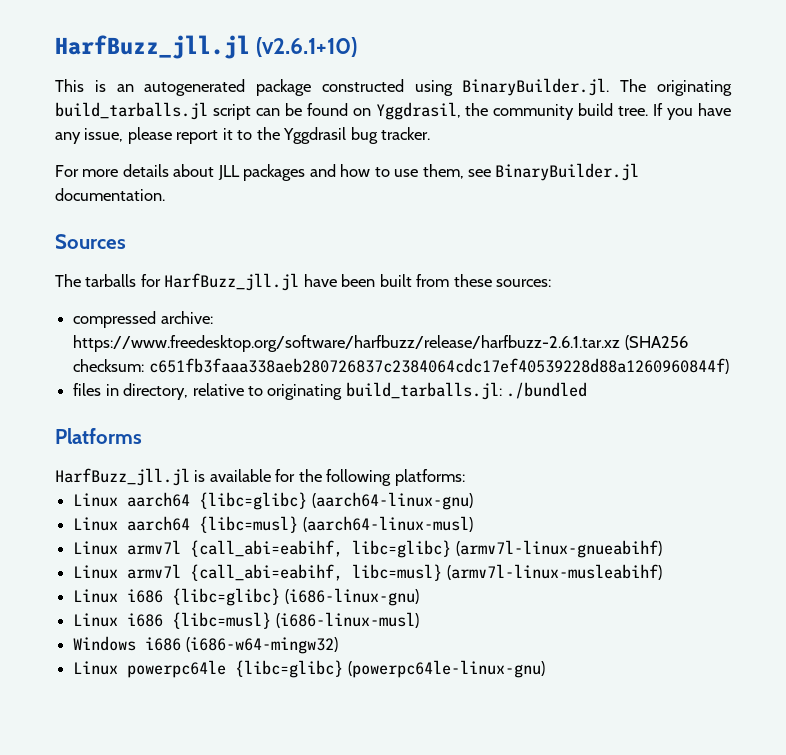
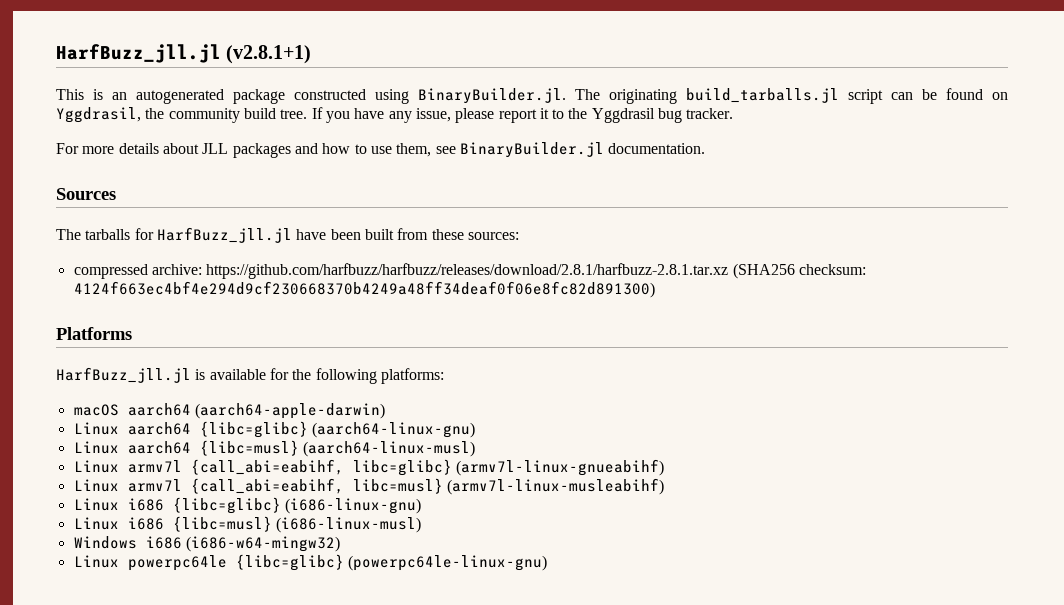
[55,35,358,59] HarfBuzz_jll.jl (v2.6.1+10) -> [56,44,312,64] HarfBuzz_jll.jl (v2.8.1+1)
[73,335,621,352] https://www.freedesktop.org/software/harfbuzz/release/harfbuzz-2.6.1.tar.xz -> [206,263,729,279] https://github.com/harfbuzz/harfbuzz/releases/download/2.8.1/harfbuzz-2.8.1.tar.xz
[148,358,729,374] [73,382,588,400] c651fb3faaa338aeb280726837c2384064cdc17ef40539228d88a1260960844f) // files in directory, relative to originating build_tarballs.jl: ./bundled -> [73,281,655,298] 4124f663ec4bf4e294d9cf230668370b4249a48ff34deaf0f06e8fc82d891300)
(465, 477) none -> [73,403,385,419] // macOS aarch64 (aarch64-apple-darwin)

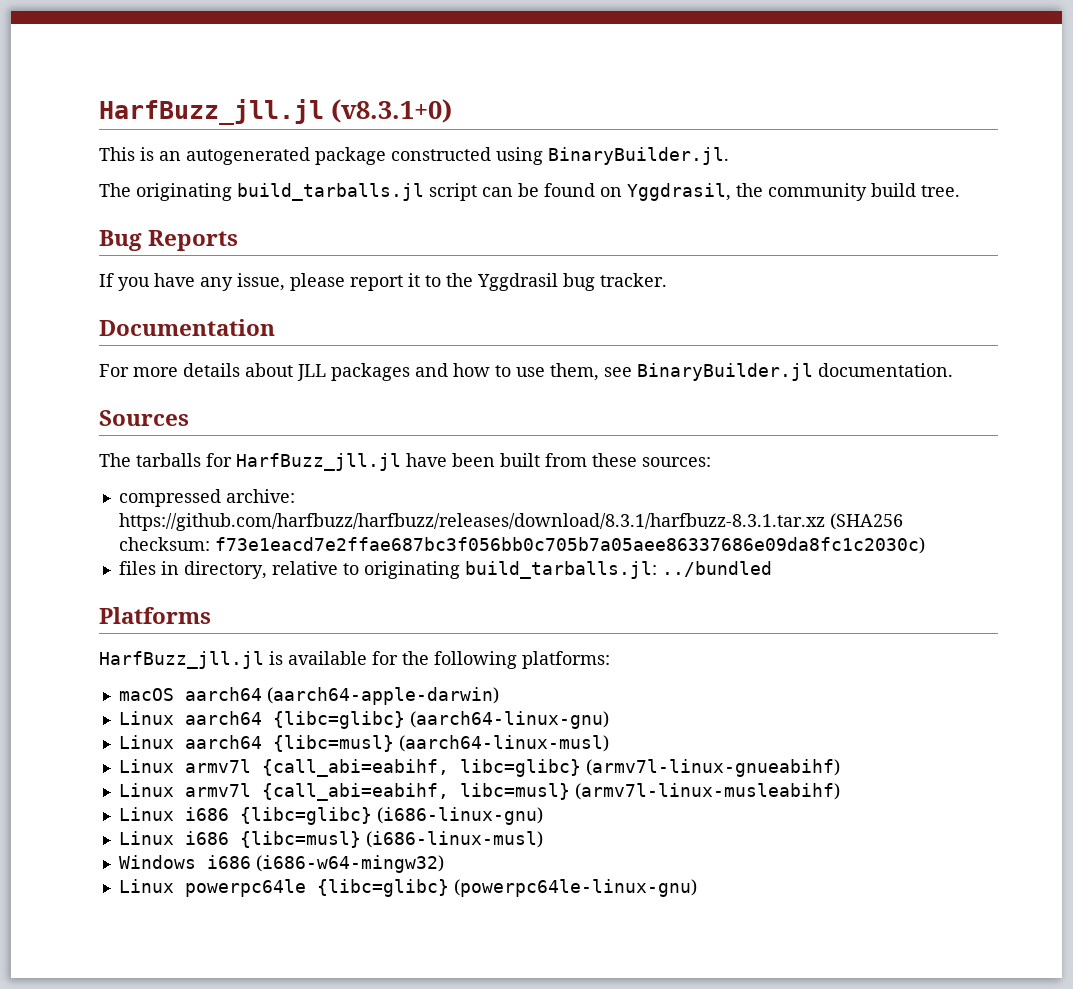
[56,44,312,64] HarfBuzz_jll.jl (v2.8.1+1) -> [99,99,452,125] HarfBuzz_jll.jl (v8.3.1+0)
(566, 96) none -> (729, 156) //
(308, 114) none -> [99,230,239,251] // Bug Reports //
(734, 113) none -> [99,319,275,336] // Documentation
[206,263,729,279] https://github.com/harfbuzz/harfbuzz/releases/download/2.8.1/harfbuzz-2.8.1.tar.xz -> [118,513,825,531] https://github.com/harfbuzz/harfbuzz/releases/download/8.3.1/harfbuzz-8.3.1.tar.xz
[73,281,655,298] 4124f663ec4bf4e294d9cf230668370b4249a48ff34deaf0f06e8fc82d891300) -> [214,537,925,554] [118,561,772,579] f73e1eacd7e2ffae687bc3f056bb0c705b7a05aee86337686e09da8fc1c2030c) // files in directory, relative to originating build_tarballs.jl: ../bundled

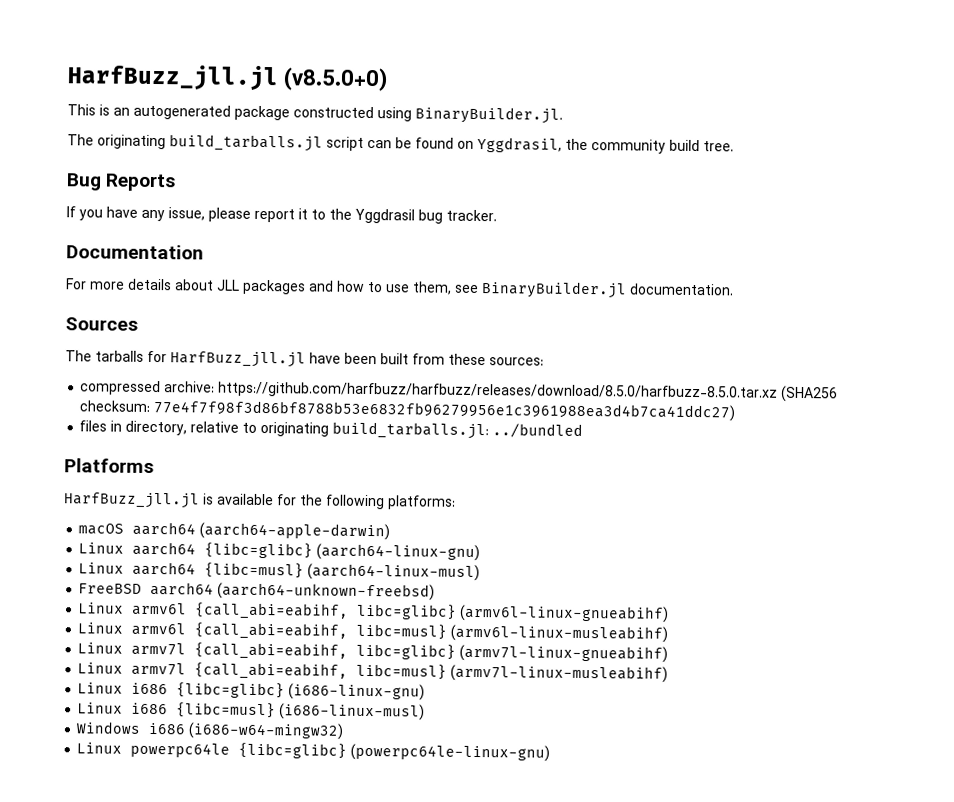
[99,99,452,125] HarfBuzz_jll.jl (v8.3.1+0) -> [67,64,389,92] HarfBuzz_jll.jl (v8.5.0+0)
[118,513,825,531] https://github.com/harfbuzz/harfbuzz/releases/download/8.3.1/harfbuzz-8.3.1.tar.xz -> [218,381,779,401] https://github.com/harfbuzz/harfbuzz/releases/download/8.5.0/harfbuzz-8.5.0.tar.xz
[214,537,925,554] f73e1eacd7e2ffae687bc3f056bb0c705b7a05aee86337686e09da8fc1c2030c) -> [153,400,736,422] 77e4f7f98f3d86bf8788b53e6832fb96279956e1c3961988ea3d4b7ca41ddc27)
(609, 743) none -> [78,581,436,601] [78,602,670,623] [77,622,669,643] // FreeBSD aarch64 (aarch64-unknown-freebsd) // Linux armv6l {call_abi=eabihf, libc=glibc} (armv6l-linux-gnueabihf) // Linux armv6l {call_abi=eabihf, libc=musl} (armv6l-linux-musleabihf)

